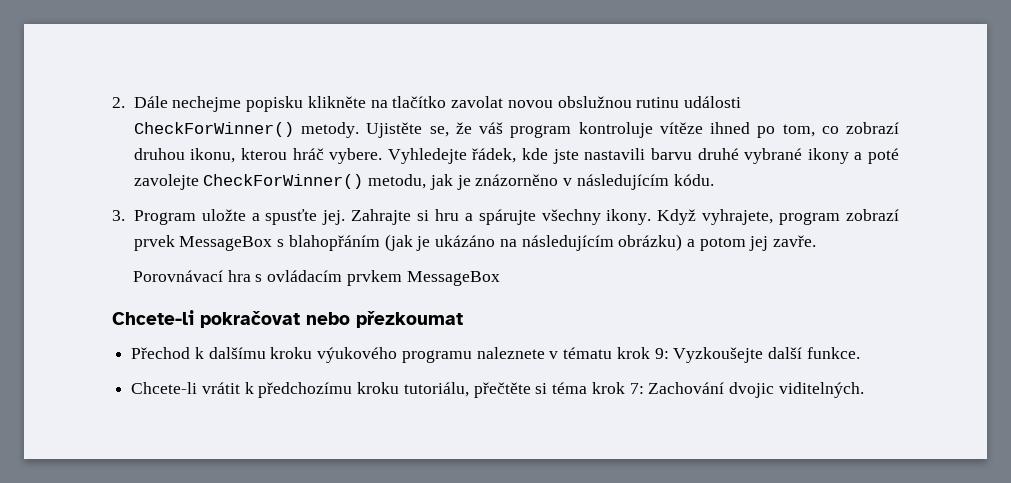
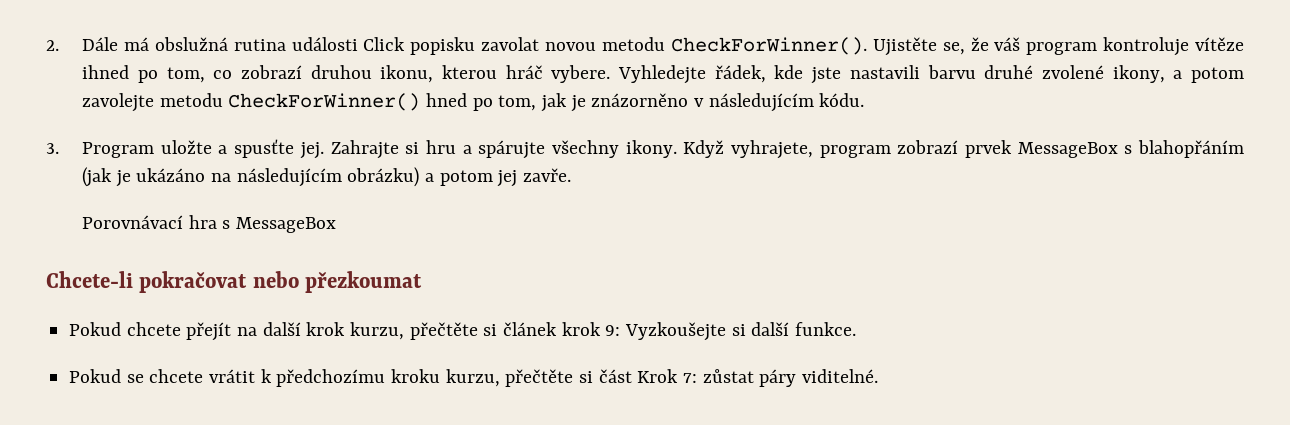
[172,96,742,112] [133,122,359,138] nechejme popisku klikněte na tlačítko zavolat novou obslužnou rutinu události CheckForWinner() metody. -> [123,37,867,55] má obslužná rutina události Click popisku zavolat novou metodu CheckForWinner().
[744,148,900,164] [133,174,427,190] vybrané ikony a poté zavolejte CheckForWinner() metodu, -> [1041,65,1244,83] [82,93,537,112] zvolené ikony, a potom zavolejte metodu CheckForWinner() hned po tom,
[267,270,402,286] ovládacím prvkem -> (231, 224) none
[131,347,613,363] Přechod k dalšímu kroku výukového programu naleznete v tématu -> [69,322,558,341] Pokud chcete přejít na další krok kurzu, přečtěte si článek
(764, 355) none -> [731,324,746,336] si
[131,382,198,394] Chcete-li -> [69,369,204,383] Pokud se chcete
[403,382,864,398] tutoriálu, přečtěte si téma krok 7: Zachování dvojic viditelných. -> [445,369,879,387] kurzu, přečtěte si část Krok 7: zůstat páry viditelné.

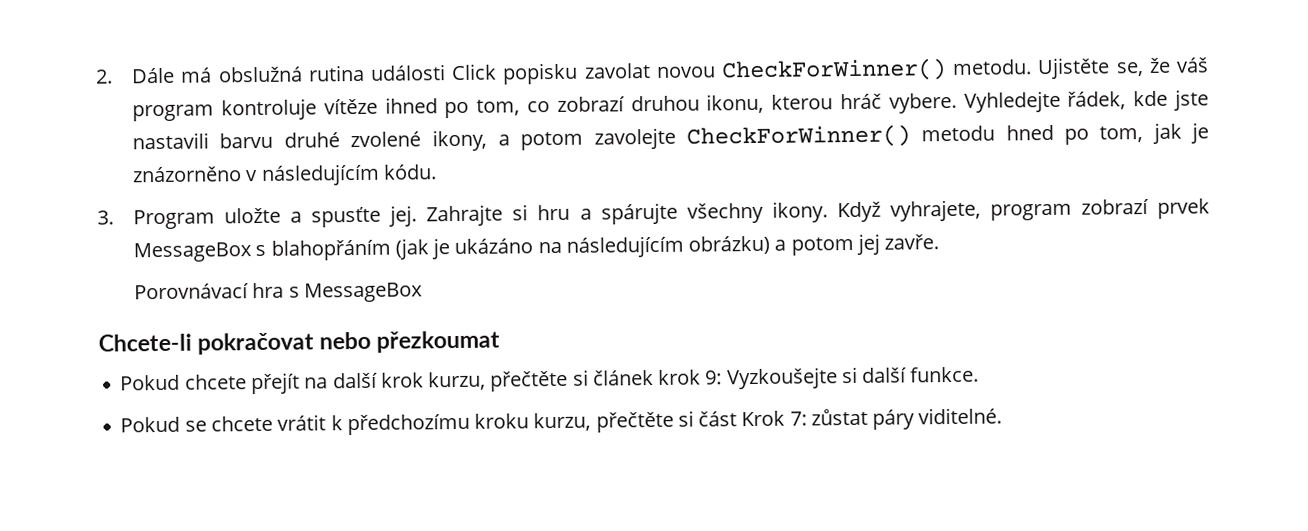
[601,37,867,55] metodu CheckForWinner(). -> [720,58,1033,83] CheckForWinner() metodu.
[159,93,421,111] metodu CheckForWinner() -> [685,124,996,149] CheckForWinner() metodu

